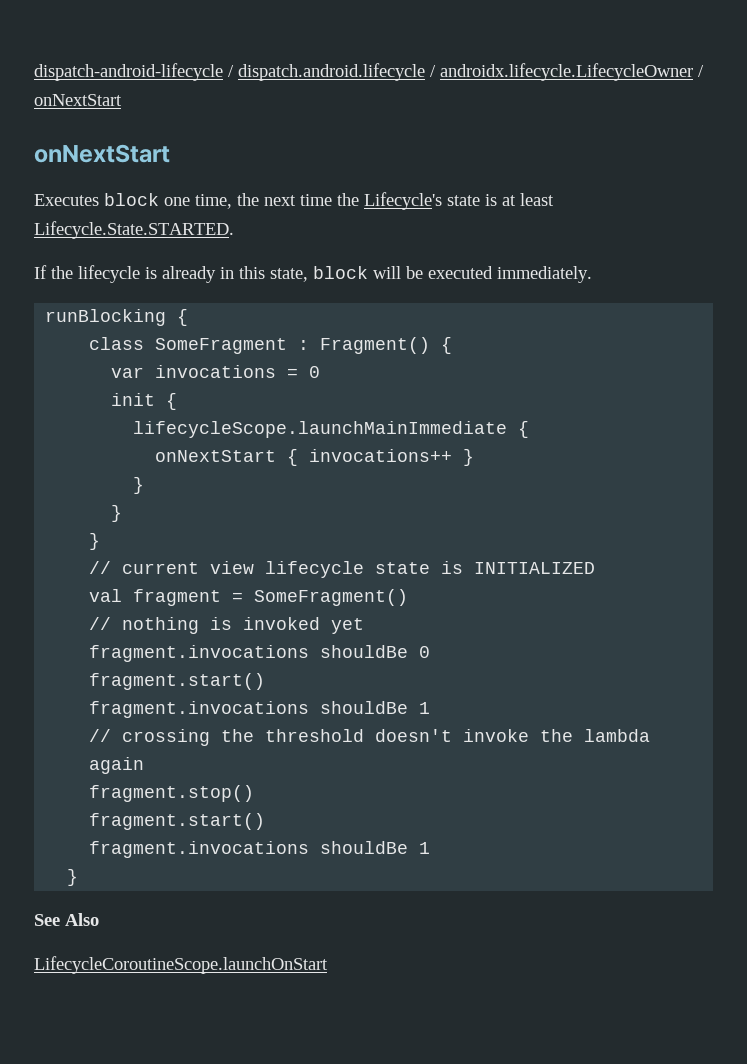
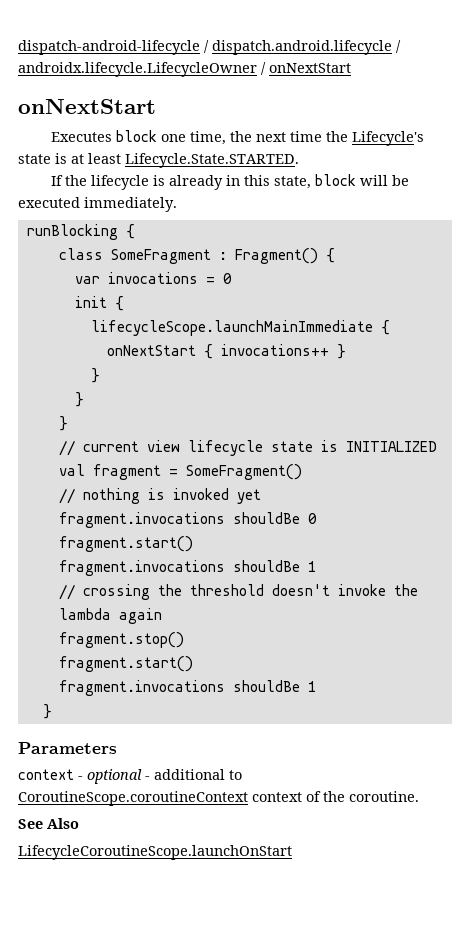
(79, 877) none -> [18,742,117,754] [18,769,242,784] [18,791,419,806] // Parameters // context - optional - additional to CoroutineScope.coroutineContext context of the coroutine.

